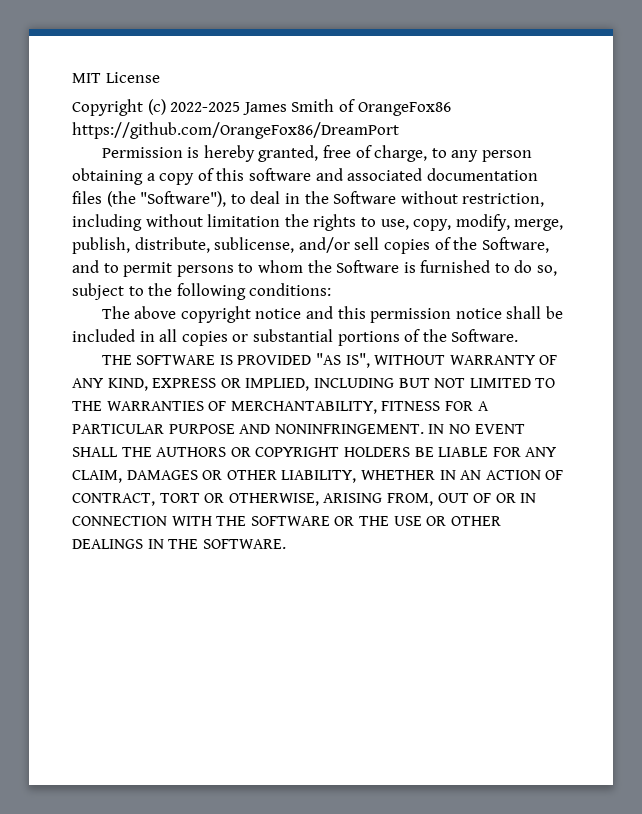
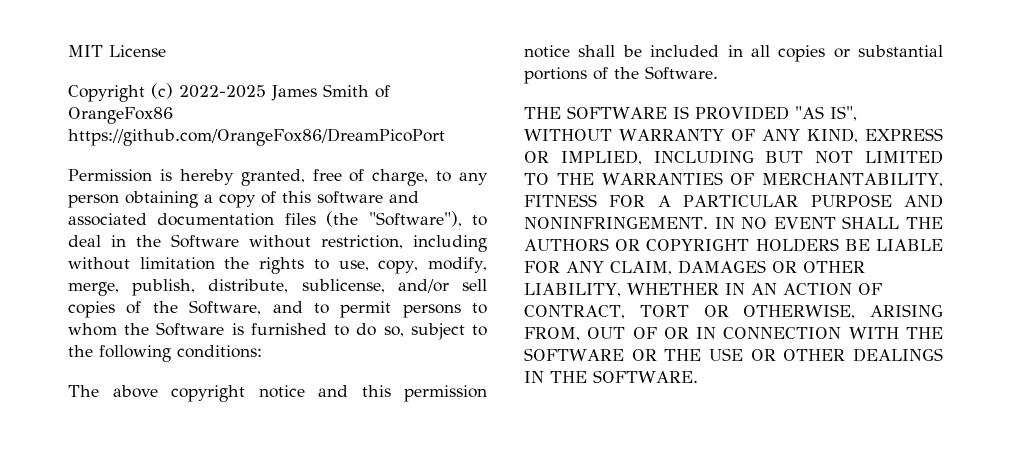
[72,122,399,139] https://github.com/OrangeFox86/DreamPort -> [68,128,445,146] https://github.com/OrangeFox86/DreamPicoPort

